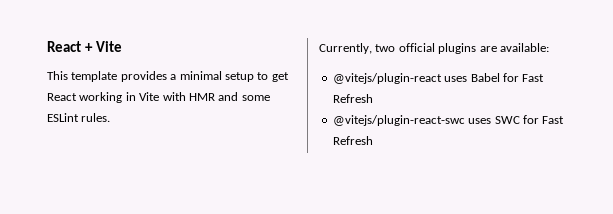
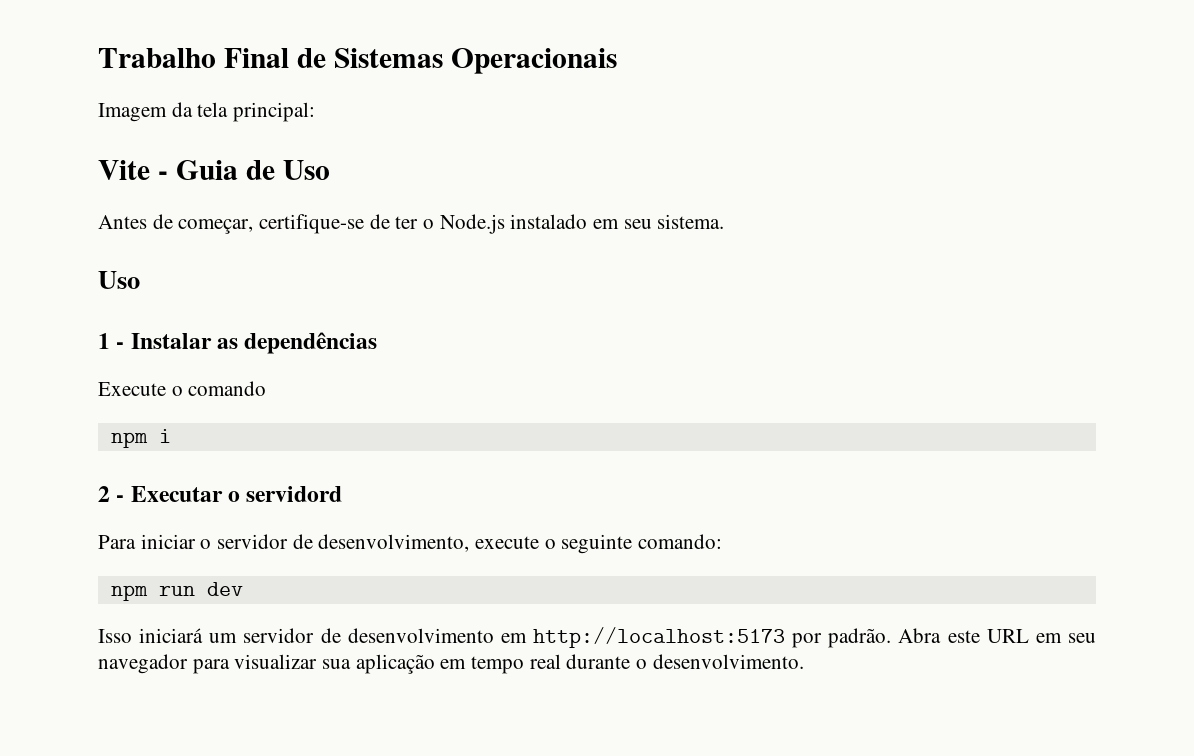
[47,41,122,52] [47,71,289,82] [47,92,270,103] [47,113,111,122] [319,43,549,54] [332,73,545,84] [332,94,373,103] [332,115,565,126] [332,136,373,145] React + Vite // This template provides a minimal setup to get React working in Vite with HMR and some ESLint rules. // Currently, two official plugins are available: // @vitejs/plugin-react uses Babel for Fast Refresh // @vitejs/plugin-react-swc uses SWC for Fast Refresh -> [98,48,617,74] [98,102,316,122] [98,160,330,180] [98,214,725,234] [98,271,140,289] [98,332,378,354] [98,381,267,396] [110,429,171,448] [98,486,343,502] [98,534,723,554] [110,582,243,601] [98,627,1096,648] [98,654,804,674] Trabalho Final de Sistemas Operacionais // Imagem da tela principal: // Vite - Guia de Uso // Antes de começar, certifique-se de ter o Node.js instalado em seu sistema. // Uso // 1 - Instalar as dependências // Execute o comando // npm i // 2 - Executar o servidord // Para iniciar o servidor de desenvolvimento, execute o seguinte comando: // npm run dev // Isso iniciará um servidor de desenvolvimento em http://localhost:5173 por padrão. Abra este URL em seu navegador para visualizar sua aplicação em tempo real durante o desenvolvimento.

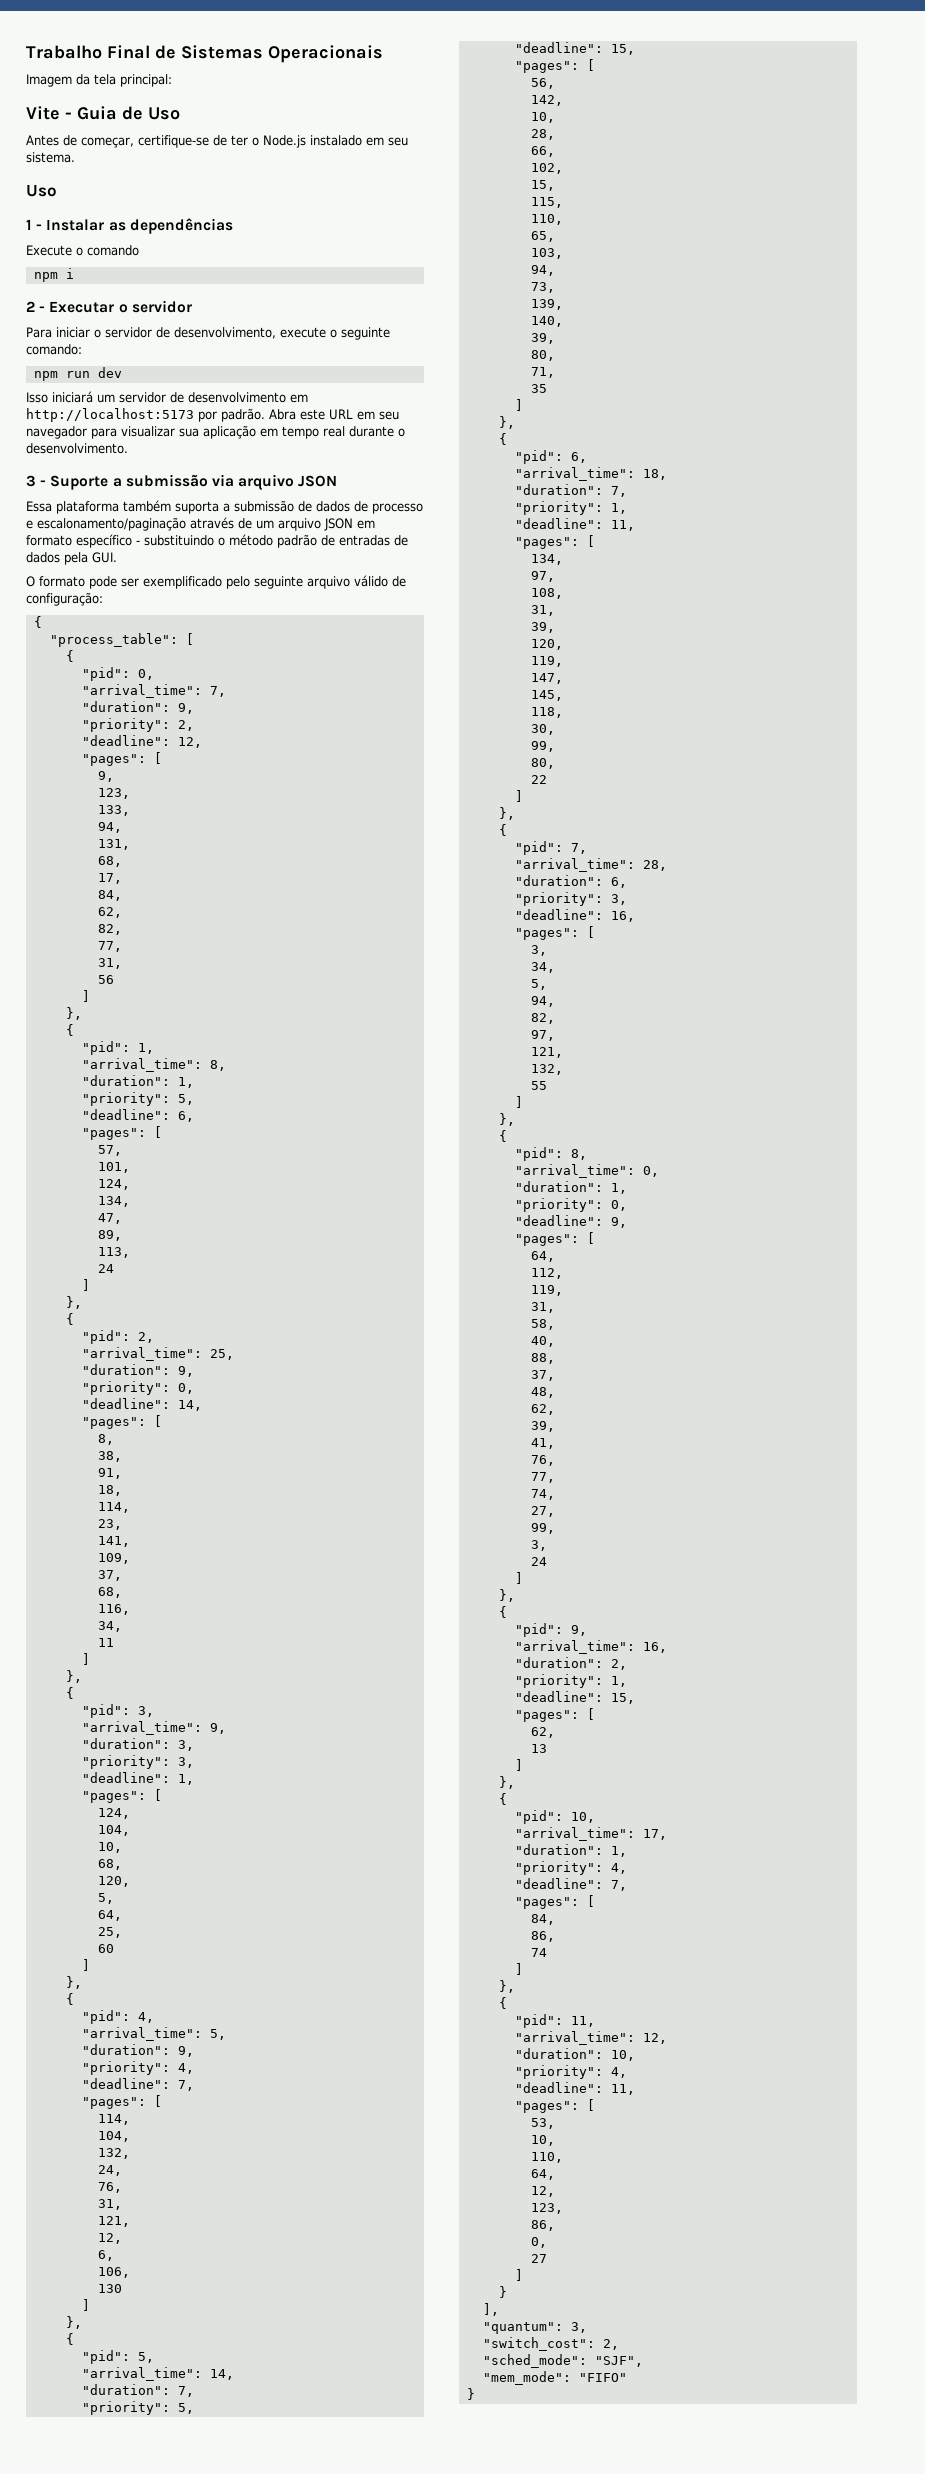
[246,486,343,502] servidord -> [131,300,192,313] servidor
(804, 661) none -> [26,474,338,490] [26,500,423,514] [26,517,375,531] [26,534,408,548] [26,552,117,565] [26,575,406,589] [26,592,103,606] [33,616,42,628] [49,633,194,647] [65,650,74,662] [81,667,154,681] [81,684,226,698] [81,701,194,714] [81,718,194,732] [81,735,202,748] [81,752,162,766] [97,771,114,782] [97,788,130,799] [97,805,130,816] [97,822,122,833] [97,839,130,850] [97,856,122,867] [97,873,122,884] [97,890,122,901] [97,907,122,918] [97,924,122,935] [97,941,122,952] [97,958,122,969] [97,975,114,984] [81,990,90,1002] [65,1007,82,1020] [65,1024,74,1036] [81,1041,154,1055] [81,1058,226,1072] [81,1075,194,1088] [81,1092,194,1106] [81,1109,194,1122] [81,1126,162,1140] [97,1145,122,1156] [97,1162,130,1173] [97,1179,130,1190] [97,1196,130,1207] [97,1213,122,1224] [97,1230,122,1241] [97,1247,130,1258] [97,1264,114,1273] [81,1279,90,1291] [65,1296,82,1309] [65,1313,74,1325] [81,1330,154,1344] [81,1347,234,1361] [81,1364,194,1377] [81,1381,194,1395] [81,1398,202,1411] [81,1415,162,1429] [97,1434,114,1445] [97,1451,122,1462] [97,1468,122,1479] [97,1485,122,1496] [97,1502,130,1513] [97,1519,122,1530] [97,1536,130,1547] [97,1553,130,1564] [97,1570,122,1581] [97,1587,122,1598] [97,1604,130,1615] [97,1621,122,1632] [97,1638,114,1647] [81,1653,90,1665] [65,1670,82,1683] [65,1687,74,1699] [81,1704,154,1718] [81,1721,226,1735] [81,1738,194,1751] [81,1755,194,1769] [81,1772,194,1785] [81,1789,162,1803] [97,1808,130,1819] [97,1825,130,1836] [97,1842,122,1853] [97,1859,122,1870] [97,1876,130,1887] [97,1893,114,1904] [97,1910,122,1921] [97,1927,122,1938] [97,1944,114,1953] [81,1959,90,1971] [65,1976,82,1989] [65,1993,74,2005] [81,2010,154,2024] [81,2027,226,2041] [81,2044,194,2057] [81,2061,194,2075] [81,2078,194,2091] [81,2095,162,2109] [97,2114,130,2125] [97,2131,130,2142] [97,2148,130,2159] [97,2165,122,2176] [97,2182,122,2193] [97,2199,122,2210] [97,2216,130,2227] [97,2233,122,2244] [97,2250,114,2261] [97,2267,130,2278] [97,2284,122,2293] [81,2299,90,2311] [65,2316,82,2329] [65,2333,74,2345] [81,2350,154,2364] [81,2367,234,2381] [81,2384,194,2397] [81,2401,194,2415] [514,42,635,55] [514,59,595,73] [530,78,555,89] [530,95,563,106] [530,112,555,123] [530,129,555,140] [530,146,555,157] [530,163,563,174] [530,180,555,191] [530,197,563,208] [530,214,563,225] [530,231,555,242] [530,248,563,259] [530,265,555,276] [530,282,555,293] [530,299,563,310] [530,316,563,327] [530,333,555,344] [530,350,555,361] [530,367,555,378] [530,384,547,393] [514,399,523,411] [498,416,515,429] [498,433,507,445] [514,450,587,464] [514,467,667,481] [514,484,627,497] [514,501,627,515] [514,518,635,531] [514,535,595,549] [530,554,563,565] [530,571,555,582] [530,588,563,599] [530,605,555,616] [530,622,555,633] [530,639,563,650] [530,656,563,667] [530,673,563,684] [530,690,563,701] [530,707,563,718] [530,724,555,735] [530,741,555,752] [530,758,555,769] [530,775,547,784] [514,790,523,802] [498,807,515,820] [498,824,507,836] [514,841,587,855] [514,858,667,872] [514,875,627,888] [514,892,627,906] [514,909,635,922] [514,926,595,940] [530,945,547,956] [530,962,555,973] [530,979,547,990] [530,996,555,1007] [530,1013,555,1024] [530,1030,555,1041] [530,1047,563,1058] [530,1064,563,1075] [530,1081,547,1090] [514,1096,523,1108] [498,1113,515,1126] [498,1130,507,1142] [514,1147,587,1161] [514,1164,659,1178] [514,1181,627,1194] [514,1198,627,1212] [514,1215,627,1228] [514,1232,595,1246] [530,1251,555,1262] [530,1268,563,1279] [530,1285,563,1296] [530,1302,555,1313] [530,1319,555,1330] [530,1336,555,1347] [530,1353,555,1364] [530,1370,555,1381] [530,1387,555,1398] [530,1404,555,1415] [530,1421,555,1432] [530,1438,555,1449] [530,1455,555,1466] [530,1472,555,1483] [530,1489,555,1500] [530,1506,555,1517] [530,1523,555,1534] [530,1540,547,1551] [530,1557,547,1566] [514,1572,523,1584] [498,1589,515,1602] [498,1606,507,1618] [514,1623,587,1637] [514,1640,667,1654] [514,1657,627,1670] [514,1674,627,1688] [514,1691,635,1704] [514,1708,595,1722] [530,1727,555,1738] [530,1744,547,1753] [514,1759,523,1771] [498,1776,515,1789] [498,1793,507,1805] [514,1810,595,1824] [514,1827,667,1841] [514,1844,627,1857] [514,1861,627,1875] [514,1878,627,1891] [514,1895,595,1909] [530,1914,555,1925] [530,1931,555,1942] [530,1948,547,1957] [514,1963,523,1975] [498,1980,515,1993] [498,1997,507,2009] [514,2014,595,2028] [514,2031,667,2045] [514,2048,635,2061] [514,2065,627,2079] [514,2082,635,2095] [514,2099,595,2113] [530,2118,555,2129] [530,2135,555,2146] [530,2152,563,2163] [530,2169,555,2180] [530,2186,555,2197] [530,2203,563,2214] [530,2220,555,2231] [530,2237,547,2248] [530,2254,547,2263] [514,2269,523,2281] [498,2286,507,2298] [482,2303,499,2316] [482,2322,587,2334] [482,2337,619,2351] [482,2354,643,2368] [482,2371,627,2385] [466,2388,475,2400] // 3 - Suporte a submissão via arquivo JSON // Essa plataforma também suporta a submissão de dados de processo e escalonamento/paginação através de um arquivo JSON em formato específico - substituindo o método padrão de entradas de dados pela GUI. // O formato pode ser exemplificado pelo seguinte arquivo válido de configuração: // { // "process_table": [ // { // "pid": 0, // "arrival_time": 7, // "duration": 9, // "priority": 2, // "deadline": 12, // "pages": [ // 9, // 123, // 133, // 94, // 131, // 68, // 17, // 84, // 62, // 82, // 77, // 31, // 56 // ] // }, // { // "pid": 1, // "arrival_time": 8, // "duration": 1, // "priority": 5, // "deadline": 6, // "pages": [ // 57, // 101, // 124, // 134, // 47, // 89, // 113, // 24 // ] // }, // { // "pid": 2, // "arrival_time": 25, // "duration": 9, // "priority": 0, // "deadline": 14, // "pages": [ // 8, // 38, // 91, // 18, // 114, // 23, // 141, // 109, // 37, // 68, // 116, // 34, // 11 // ] // }, // { // "pid": 3, // "arrival_time": 9, // "duration": 3, // "priority": 3, // "deadline": 1, // "pages": [ // 124, // 104, // 10, // 68, // 120, // 5, // 64, // 25, // 60 // ] // }, // { // "pid": 4, // "arrival_time": 5, // "duration": 9, // "priority": 4, // "deadline": 7, // "pages": [ // 114, // 104, // 132, // 24, // 76, // 31, // 121, // 12, // 6, // 106, // 130 // ] // }, // { // "pid": 5, // "arrival_time": 14, // "duration": 7, // "priority": 5, // "deadline": 15, // "pages": [ // 56, // 142, // 10, // 28, // 66, // 102, // 15, // 115, // 110, // 65, // 103, // 94, // 73, // 139, // 140, // 39, // 80, // 71, // 35 // ] // }, // { // "pid": 6, // "arrival_time": 18, // "duration": 7, // "priority": 1, // "deadline": 11, // "pages": [ // 134, // 97, // 108, // 31, // 39, // 120, // 119, // 147, // 145, // 118, // 30, // 99, // 80, // 22 // ] // }, // { // "pid": 7, // "arrival_time": 28, // "duration": 6, // "priority": 3, // "deadline": 16, // "pages": [ // 3, // 34, // 5, // 94, // 82, // 97, // 121, // 132, // 55 // ] // }, // { // "pid": 8, // "arrival_time": 0, // "duration": 1, // "priority": 0, // "deadline": 9, // "pages": [ // 64, // 112, // 119, // 31, // 58, // 40, // 88, // 37, // 48, // 62, // 39, // 41, // 76, // 77, // 74, // 27, // 99, // 3, // 24 // ] // }, // { // "pid": 9, // "arrival_time": 16, // "duration": 2, // "priority": 1, // "deadline": 15, // "pages": [ // 62, // 13 // ] // }, // { // "pid": 10, // "arrival_time": 17, // "duration": 1, // "priority": 4, // "deadline": 7, // "pages": [ // 84, // 86, // 74 // ] // }, // { // "pid": 11, // "arrival_time": 12, // "duration": 10, // "priority": 4, // "deadline": 11, // "pages": [ // 53, // 10, // 110, // 64, // 12, // 123, // 86, // 0, // 27 // ] // } // ], // "quantum": 3, // "switch_cost": 2, // "sched_mode": "SJF", // "mem_mode": "FIFO" // }

